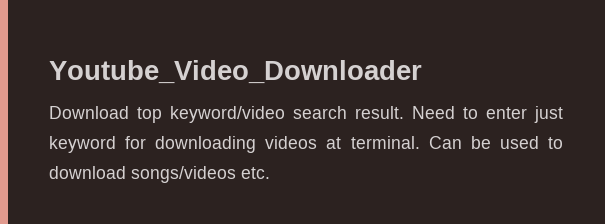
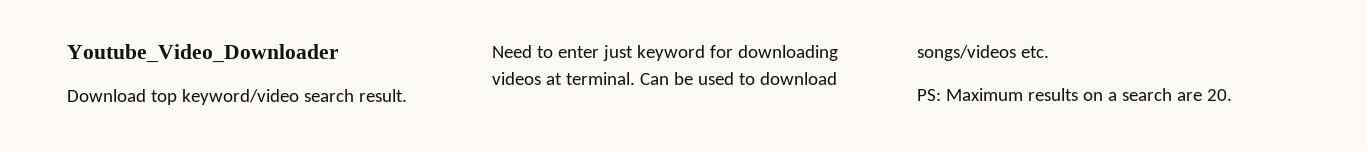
(270, 173) none -> [917,88,1232,101] // PS: Maximum results on a search are 20.

